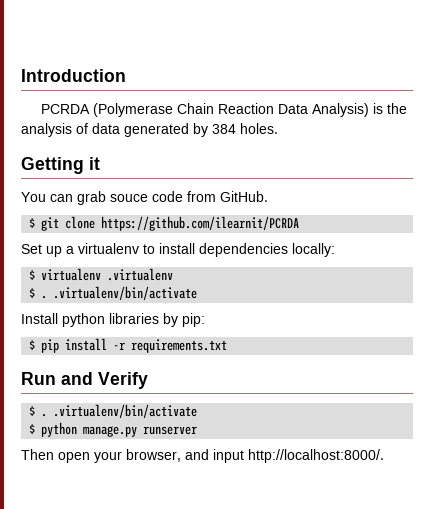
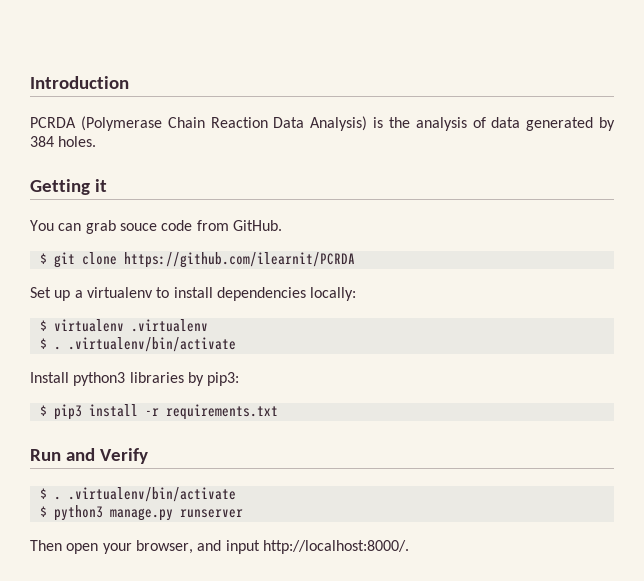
[62,313,105,327] python -> [73,372,126,386] python3
[182,313,205,327] [29,339,60,353] pip: // $ pip -> [207,372,240,386] [39,404,82,420] pip3: // $ pip3
[41,422,78,437] python -> [53,505,103,521] python3

